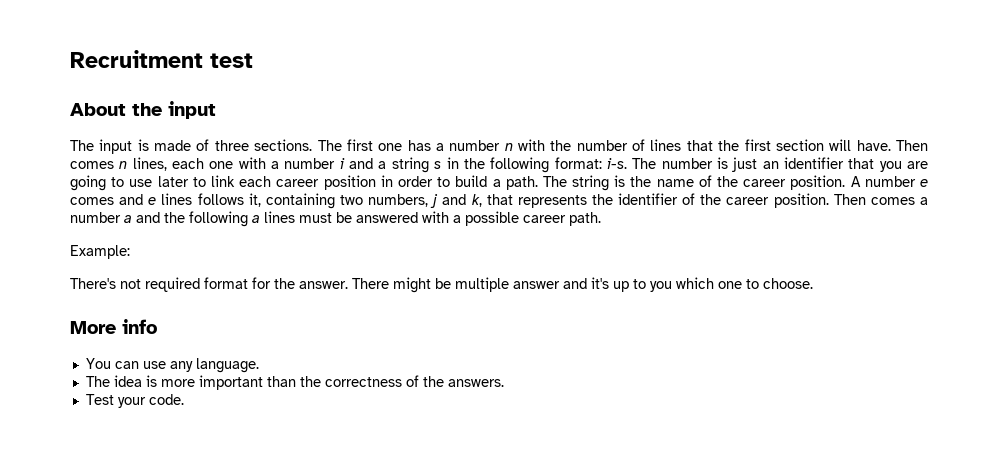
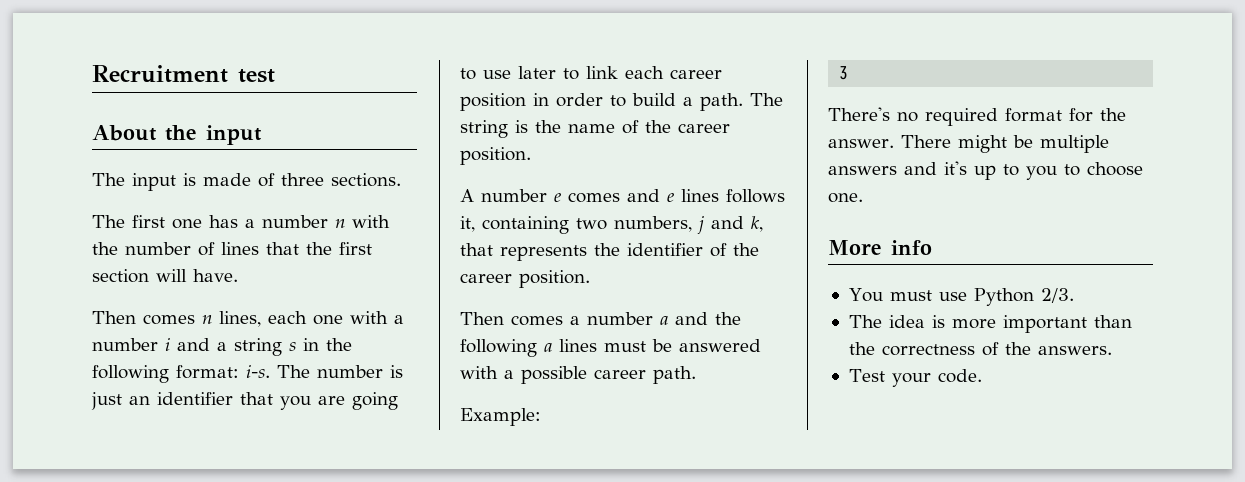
(313, 145) none -> (401, 180) //
(891, 145) none -> (238, 275) //
(846, 182) none -> (531, 156) //
(829, 200) none -> (590, 279) //
(130, 252) none -> [839,66,848,80] // 3
[120,279,141,289] not -> [897,112,918,122] no
[513,281,560,289] answer -> [828,166,897,175] answers
[676,277,813,289] which one to choose. -> [1064,162,1143,176] [828,193,863,203] to choose one.
[114,358,259,373] can use any language. -> [889,288,1074,306] must use Python 2/3.

